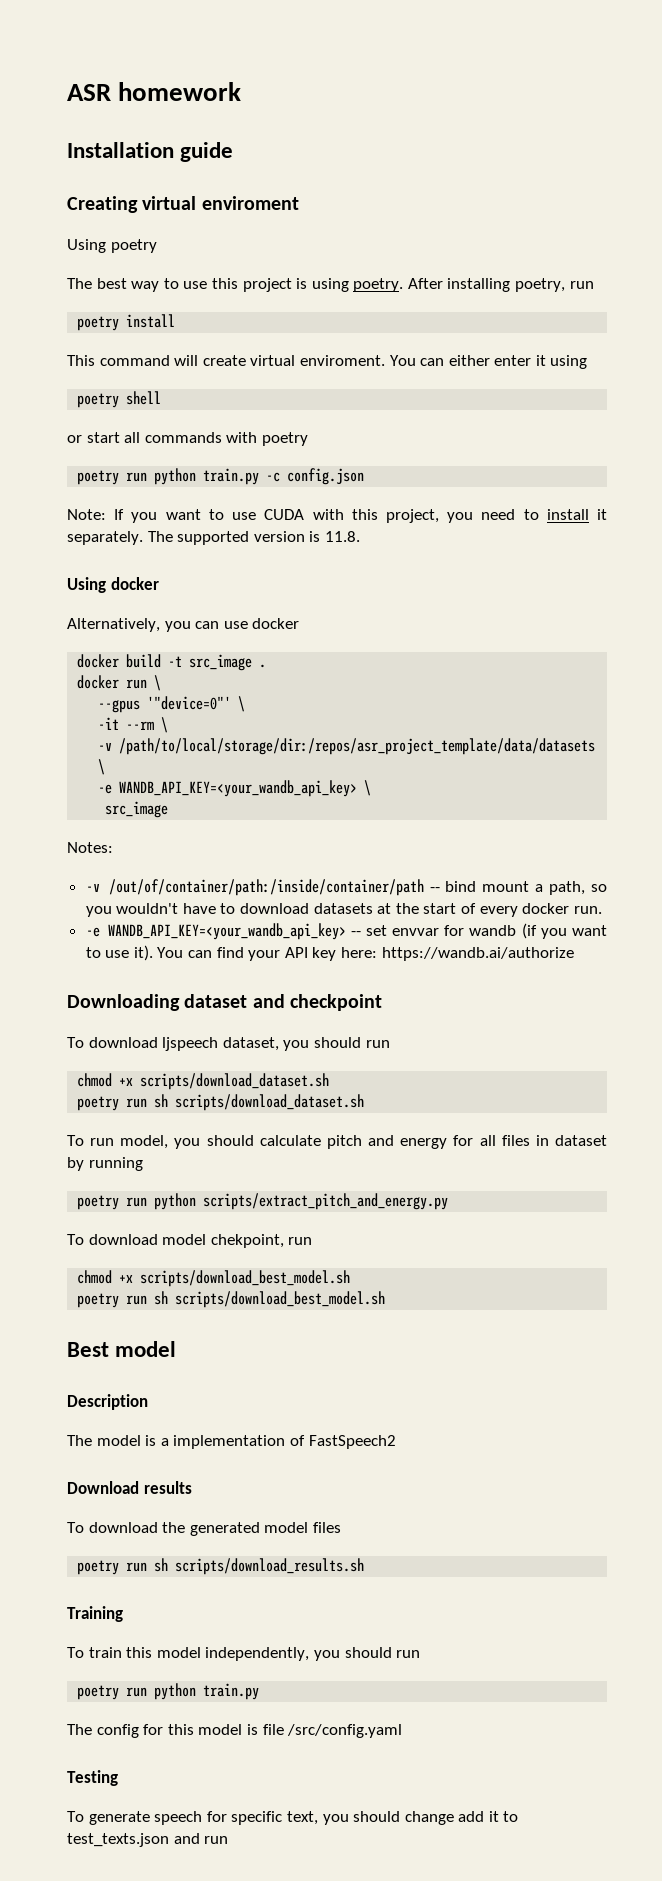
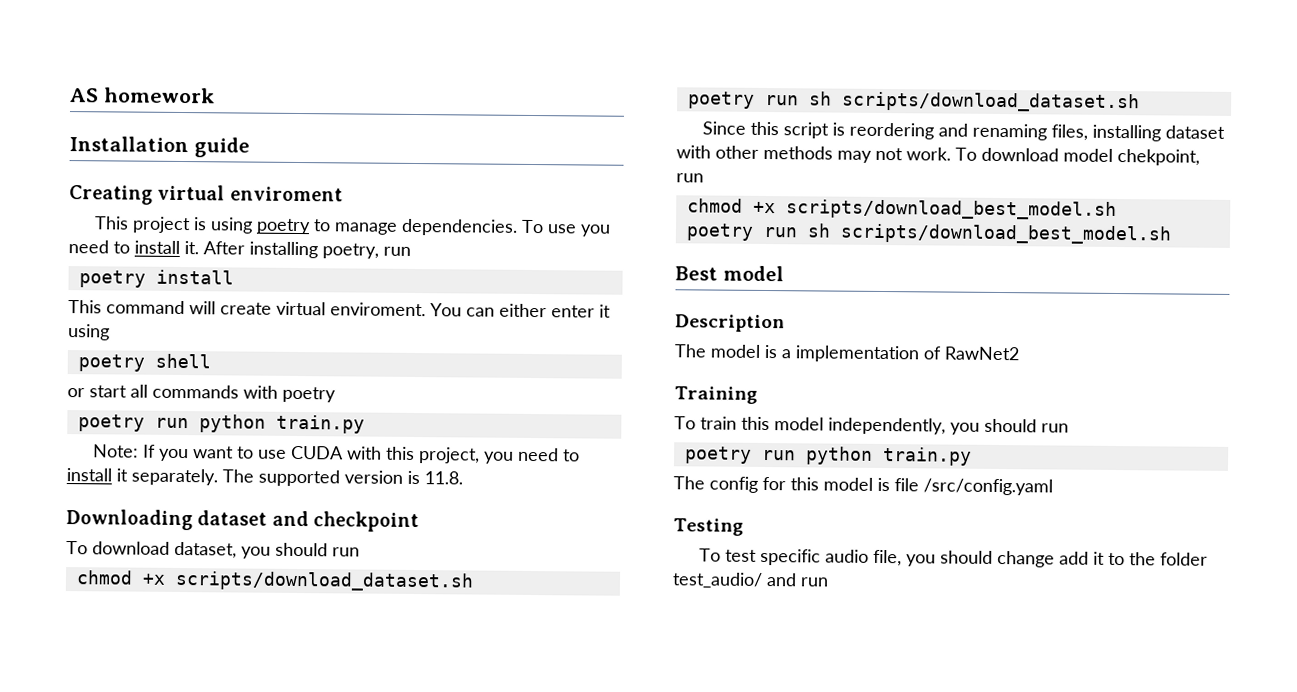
[67,84,111,101] ASR -> [70,88,99,103] AS
[67,239,157,253] [67,278,404,292] Using poetry // The best way to use this project is using poetry. -> [94,216,612,237] [68,240,199,255] This project is using poetry to manage dependencies. To use you need to install it.
[266,468,365,485] -c config.json -> (365, 424) none
[67,577,159,593] [67,618,300,632] [77,654,267,671] [77,675,162,691] [98,696,246,713] [98,717,169,733] [98,738,596,755] [98,759,106,775] [98,780,372,797] [105,801,169,818] [67,842,113,853] [85,879,607,896] [85,903,602,917] [85,923,607,940] [85,945,574,961] // Using docker // Alternatively, you can use docker // docker build -t src_image . // docker run \ // --gpus '"device=0"' \ // -it --rm \ // -v /path/to/local/storage/dir:/repos/asr_project_template/data/datasets \ // -e WANDB_API_KEY=<your_wandb_api_key> \ // src_image // Notes: // -v /out/of/container/path:/inside/container/path -- bind mount a path, so you wouldn't have to download datasets at the start of every docker run. // -e WANDB_API_KEY=<your_wandb_api_key> -- set envvar for wandb (if you want to use it). You can find your API key here: https://wandb.ai/authorize -> (463, 478) none
[162,1037,219,1051] ljspeech -> (170, 548) none
[67,1135,607,1149] [67,1157,143,1171] [77,1193,449,1210] To run model, you should calculate pitch and energy for all files in dataset by running // poetry run python scripts/extract_pitch_and_energy.py // -> [702,121,1226,142] [676,145,951,163] Since this script is reordering and renaming files, installing dataset with other methods may not work.
[308,1435,396,1449] [67,1481,192,1494] [67,1522,341,1536] [77,1558,365,1575] FastSpeech2 // Download results // To download the generated model files // poetry run sh scripts/download_results.sh -> [944,346,1020,361] RawNet2
[88,1811,318,1825] generate speech for specific text, -> [725,548,903,567] test specific audio file,
[67,1833,169,1847] test_texts.json -> [1129,552,1209,566] [672,572,763,588] the folder test_audio/

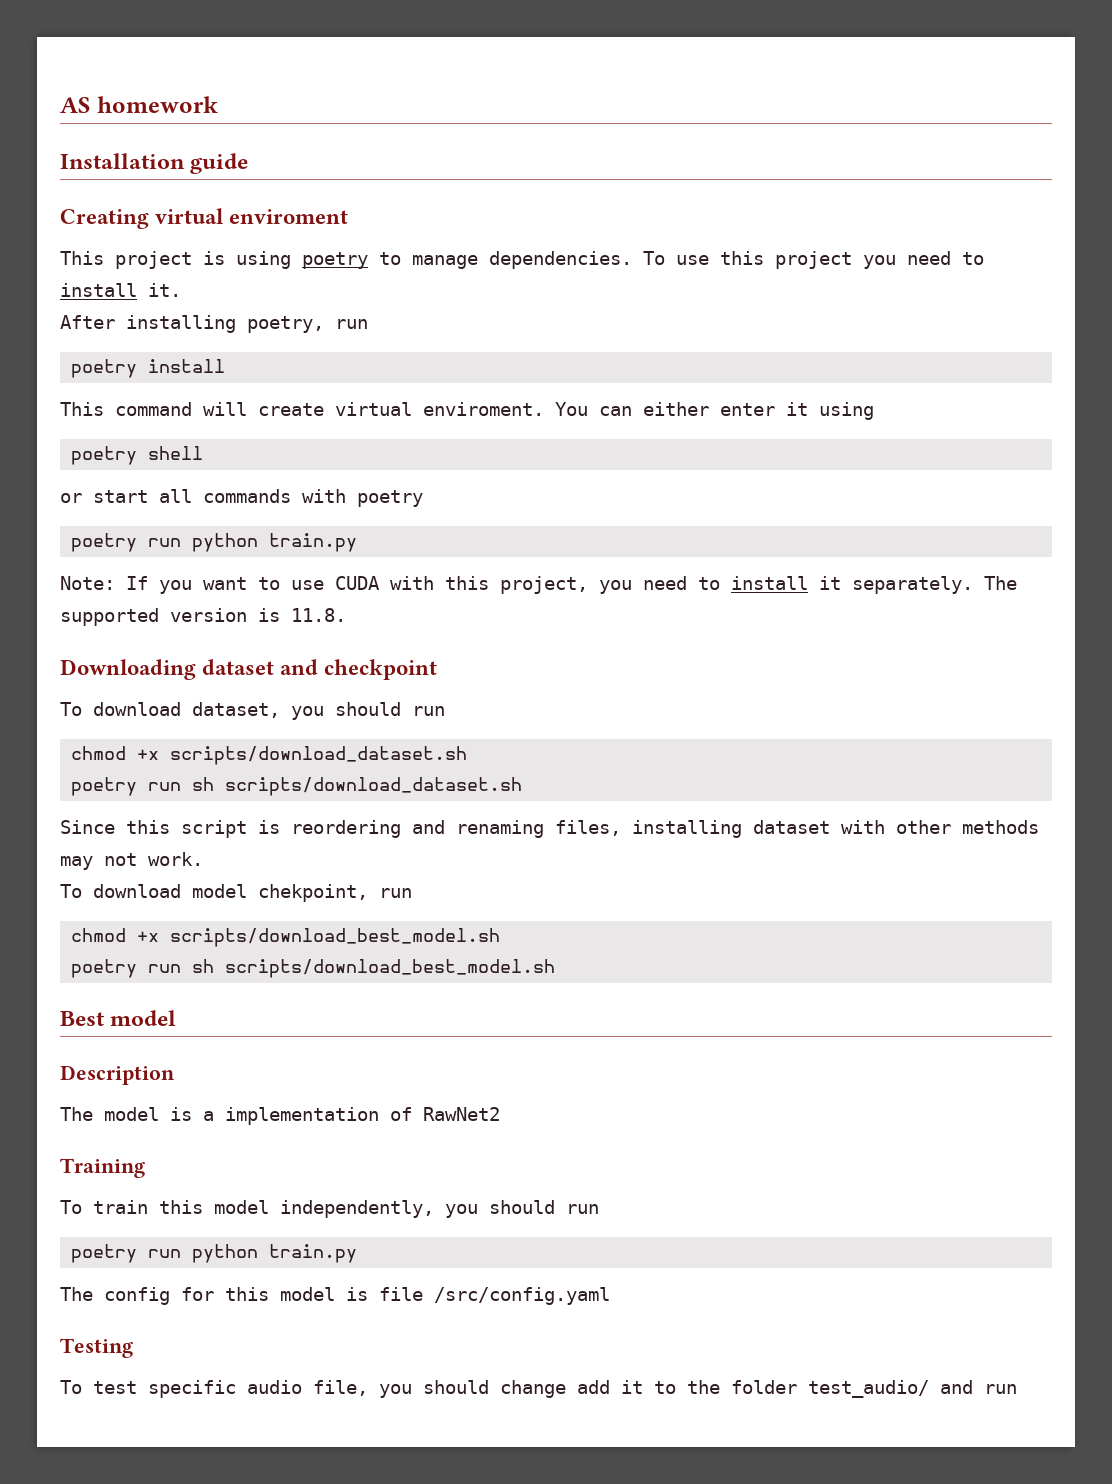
(578, 229) none -> [720,251,852,269] this project
(199, 248) none -> (181, 290) //
(951, 154) none -> (203, 859) //

